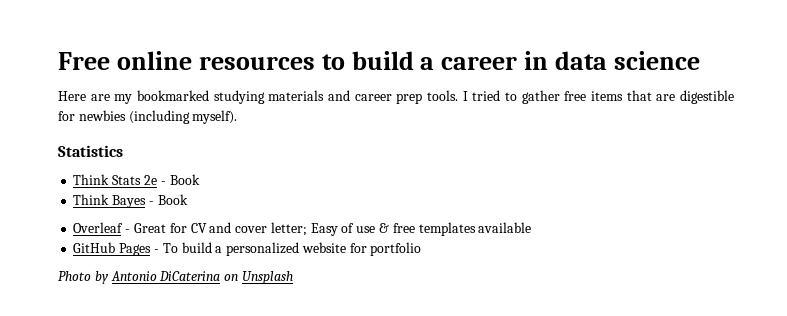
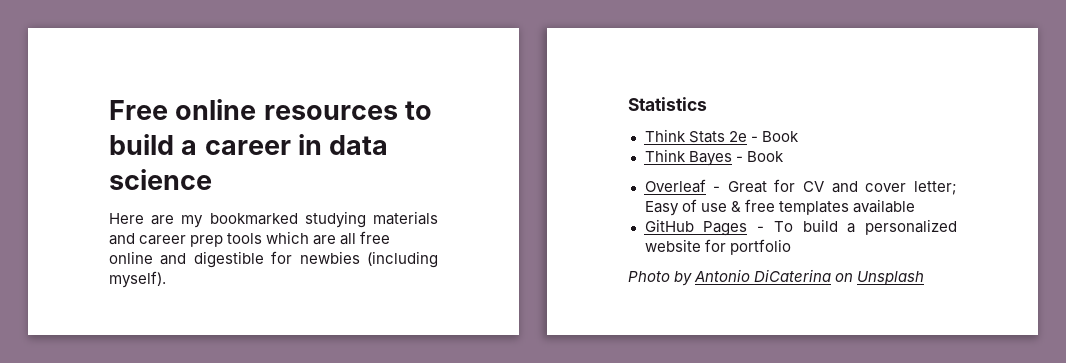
[427,90,676,104] tools. I tried to gather free items that are -> [227,231,391,245] [109,251,187,265] tools which are all free online and

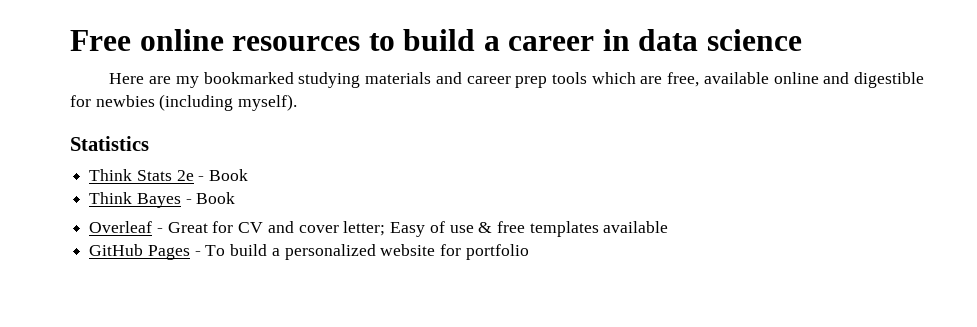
[340,231,391,245] all free -> [667,72,769,87] free, available
[628,269,925,286] // Photo by Antonio DiCaterina on Unsplash -> (529, 252) none

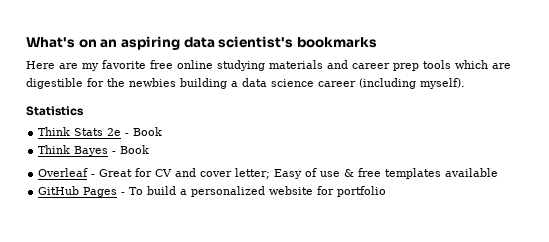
[70,29,802,51] Free online resources to build a career in data science -> [26,36,377,50] What's on an aspiring data scientist's bookmarks
[203,72,294,84] bookmarked -> [102,60,213,69] favorite free online
[667,72,925,88] [70,95,155,107] free, available online and digestible for newbies -> [26,78,356,89] digestible for the newbies building a data science career

